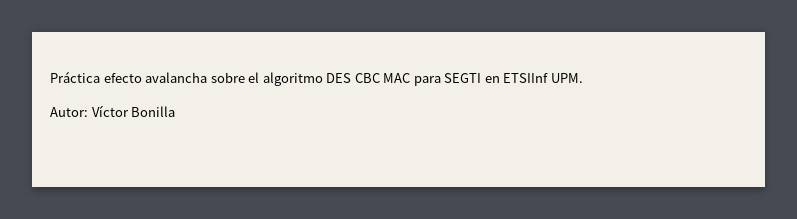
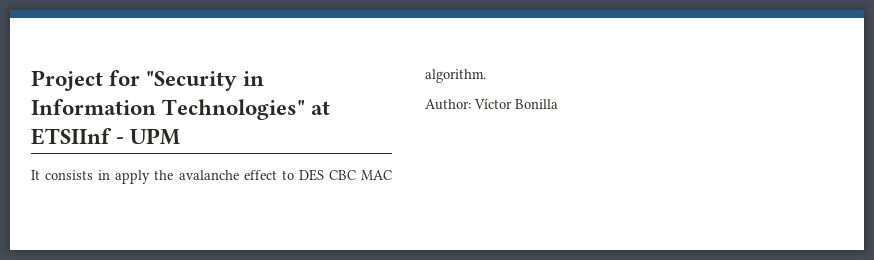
[50,71,583,86] [50,107,88,117] Práctica efecto avalancha sobre el algoritmo DES CBC MAC para SEGTI en ETSIInf UPM. // Autor: -> [31,70,265,91] [31,99,331,120] [31,128,181,145] [31,169,392,184] [425,69,486,83] [425,99,471,110] Project for "Security in Information Technologies" at ETSIInf - UPM // It consists in apply the avalanche effect to DES CBC MAC algorithm. // Author:

